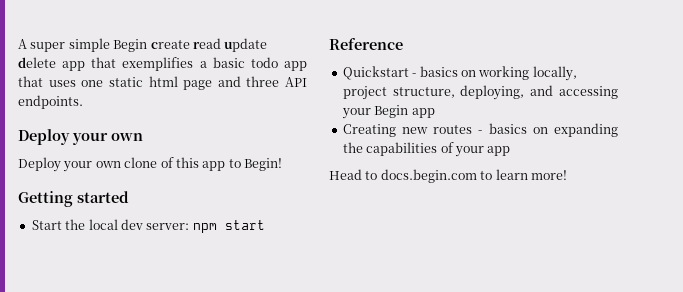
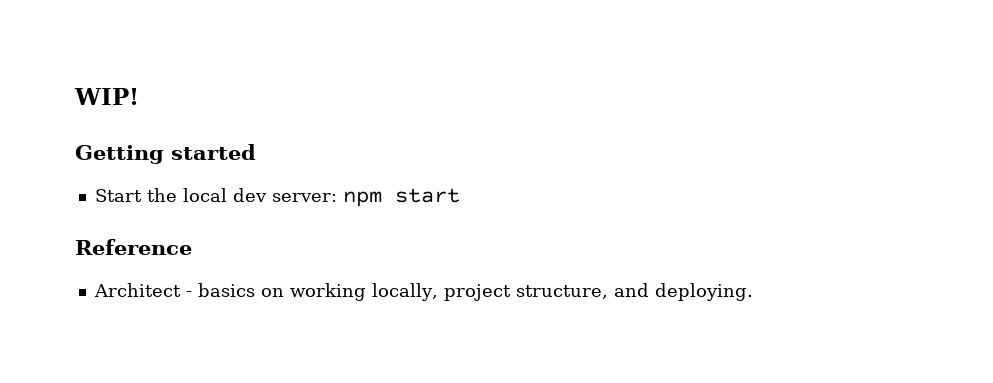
[18,38,268,52] [18,57,307,71] [18,76,307,90] [18,95,83,109] [18,129,143,145] [18,157,282,172] A super simple Begin create read update delete app that exemplifies a basic todo app that uses one static html page and three API endpoints. // Deploy your own // Deploy your own clone of this app to Begin! -> [74,88,139,105] WIP!
[342,66,409,80] Quickstart -> [93,283,181,297] Architect
[460,85,618,100] [341,105,435,119] [342,123,618,137] [342,142,511,157] [329,169,567,183] deploying, and accessing your Begin app // Creating new routes - basics on expanding the capabilities of your app // Head to docs.begin.com to learn more! -> [613,283,753,301] and deploying.

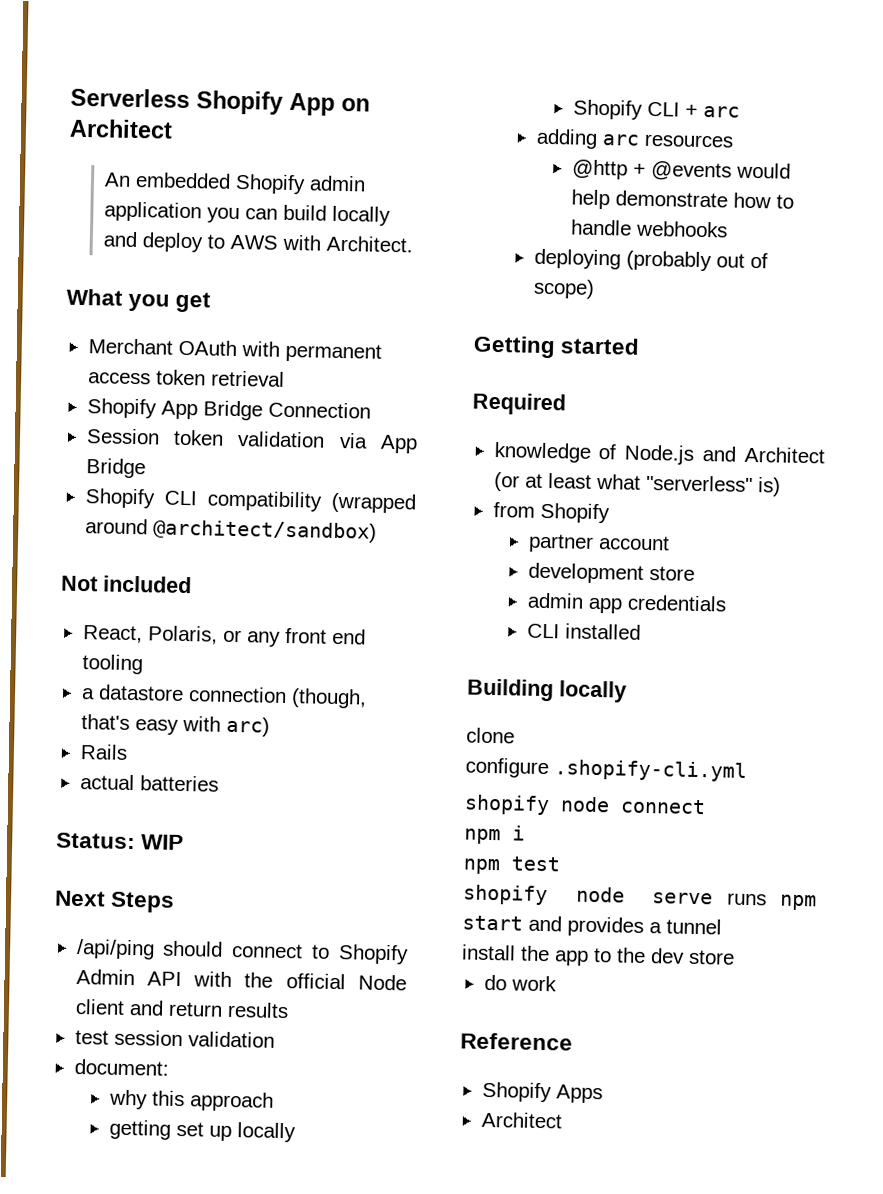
[74,88,139,105] [75,144,256,164] [94,188,460,207] WIP! // Getting started // Start the local dev server: npm start -> [70,87,370,116] [69,118,173,139] [104,172,367,195] [104,201,392,226] [103,231,414,253] [66,288,212,313] [87,338,382,363] [87,369,285,387] [86,398,371,421] [85,428,418,454] [85,458,146,479] [84,488,416,514] [84,518,377,543] [61,575,192,594] [82,625,366,647] [81,654,143,675] [80,684,367,709] [80,714,270,737] [79,744,128,760] [79,774,219,792] [56,832,185,851] [54,890,176,913] [75,938,409,965] [75,968,407,991] [74,998,289,1019] [74,1029,275,1048] [73,1058,169,1076] [108,1089,274,1112] [108,1119,296,1143] [572,99,740,120] [535,128,733,149] [571,159,791,182] [570,189,794,210] [570,219,728,238] [533,248,768,272] [532,278,595,299] [473,335,641,359] [472,392,566,416] [493,441,825,465] [493,471,781,497] [492,501,610,524] [527,533,670,553] [527,562,695,584] [526,592,727,614] [526,623,641,640] [467,678,627,703] [466,727,515,744] [465,757,747,782] [464,794,706,816] [464,825,525,845] [463,856,560,875] [463,884,817,911] [462,915,722,937] [461,944,735,966] [483,974,557,992] Serverless Shopify App on Architect // An embedded Shopify admin application you can build locally and deploy to AWS with Architect. // What you get // Merchant OAuth with permanent access token retrieval // Shopify App Bridge Connection // Session token validation via App Bridge // Shopify CLI compatibility (wrapped around @architect/sandbox) // Not included // React, Polaris, or any front end tooling // a datastore connection (though, that's easy with arc) // Rails // actual batteries // Status: WIP // Next Steps // /api/ping should connect to Shopify Admin API with the official Node client and return results // test session validation // document: // why this approach // getting set up locally // Shopify CLI + arc // adding arc resources // @http + @events would help demonstrate how to handle webhooks // deploying (probably out of scope) // Getting started // Required // knowledge of Node.js and Architect (or at least what "serverless" is) // from Shopify // partner account // development store // admin app credentials // CLI installed // Building locally // clone // configure .shopify-cli.yml // shopify node connect // npm i // npm test // shopify node serve runs npm start and provides a tunnel // install the app to the dev store // do work
[93,283,753,301] // Architect - basics on working locally, project structure, and deploying. -> [481,1081,603,1104] [480,1111,563,1129] // Shopify Apps // Architect

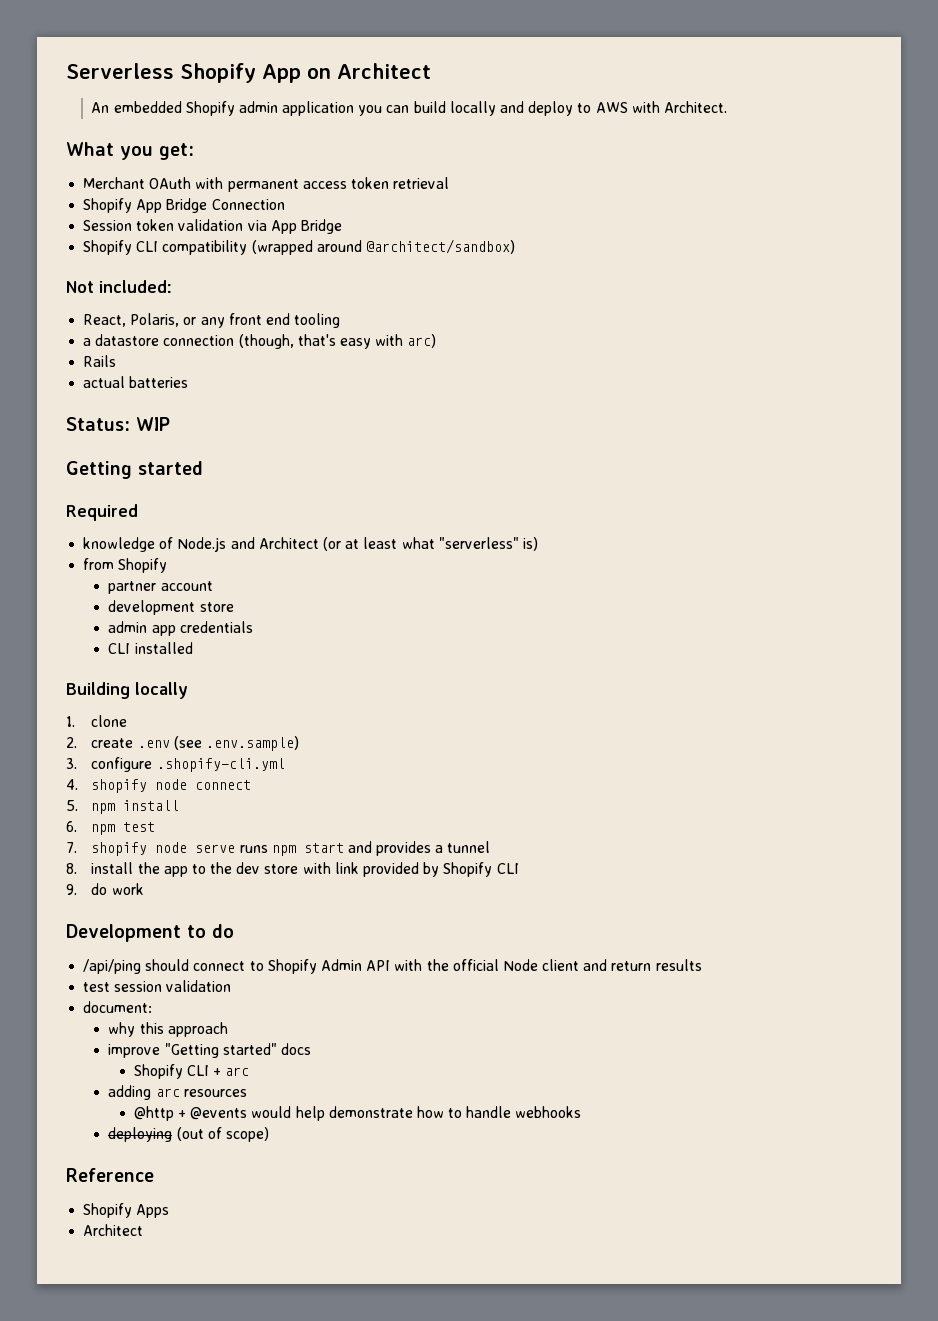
[175,291,212,313] get -> [159,143,194,160] get:
[103,575,192,594] included -> [99,280,172,293] included:
[54,890,176,913] [75,938,409,965] [75,968,407,991] [74,998,289,1019] [74,1029,275,1048] [73,1058,169,1076] [108,1089,274,1112] [108,1119,296,1143] [572,99,740,120] [535,128,733,149] [571,159,791,182] [570,189,794,210] [570,219,728,238] [533,248,768,272] [532,278,595,299] // Next Steps // /api/ping should connect to Shopify Admin API with the official Node client and return results // test session validation // document: // why this approach // getting set up locally // Shopify CLI + arc // adding arc resources // @http + @events would help demonstrate how to handle webhooks // deploying (probably out of scope) -> (170, 424) none
(627, 691) none -> [66,716,75,727] 1.
(515, 735) none -> [66,736,299,751] [66,758,77,769] 2. create .env (see .env.sample) // 3.
(747, 770) none -> [66,779,78,790] 4.
[464,825,525,845] npm i // -> [66,800,180,814] [66,821,77,832] 5. npm install // 6.
(560, 864) none -> [66,842,77,853] 7.
(722, 926) none -> [66,863,77,874] 8.
[483,974,557,992] // do work -> [302,862,519,877] [66,883,144,895] [66,924,234,942] [83,959,702,974] [83,980,232,992] [83,1001,153,1013] [108,1022,228,1037] [108,1043,311,1058] [133,1064,250,1079] [108,1085,247,1100] [133,1106,582,1121] [108,1127,269,1142] with link provided by Shopify CLI // 9. do work // Development to do // /api/ping should connect to Shopify Admin API with the official Node client and return results // test session validation // document: // why this approach // improve "Getting started" docs // Shopify CLI + arc // adding arc resources // @http + @events would help demonstrate how to handle webhooks // deploying (out of scope)

